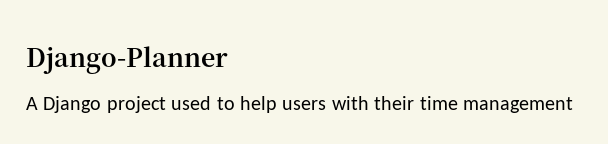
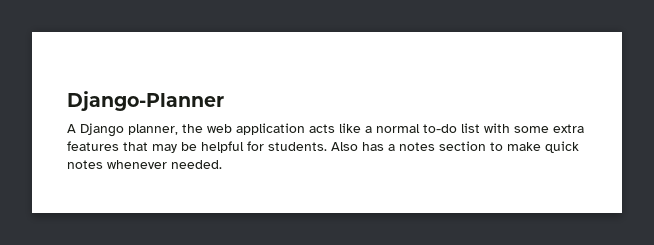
[106,96,573,113] project used to help users with their time management -> [128,123,584,135] [67,141,579,153] [67,160,222,169] planner, the web application acts like a normal to-do list with some extra features that may be helpful for students. Also has a notes section to make quick notes whenever needed.

